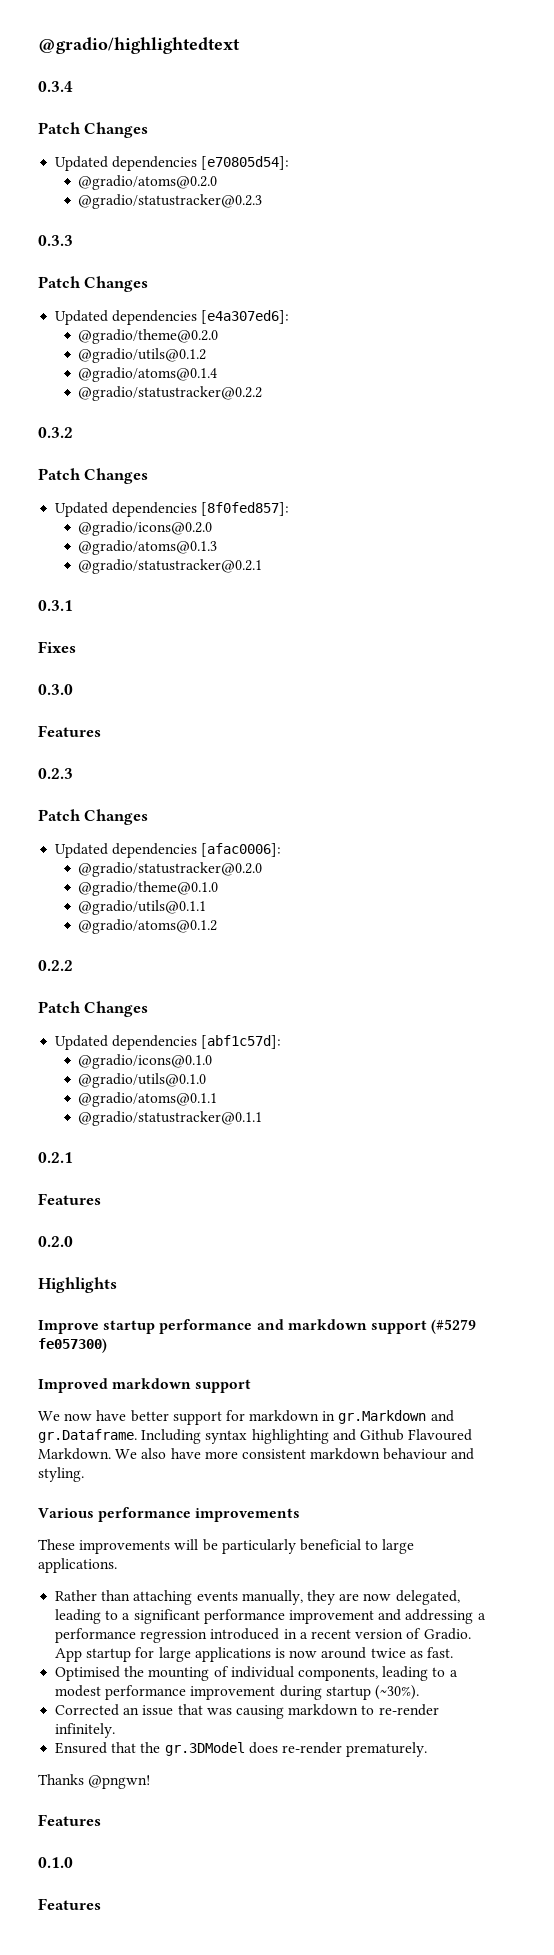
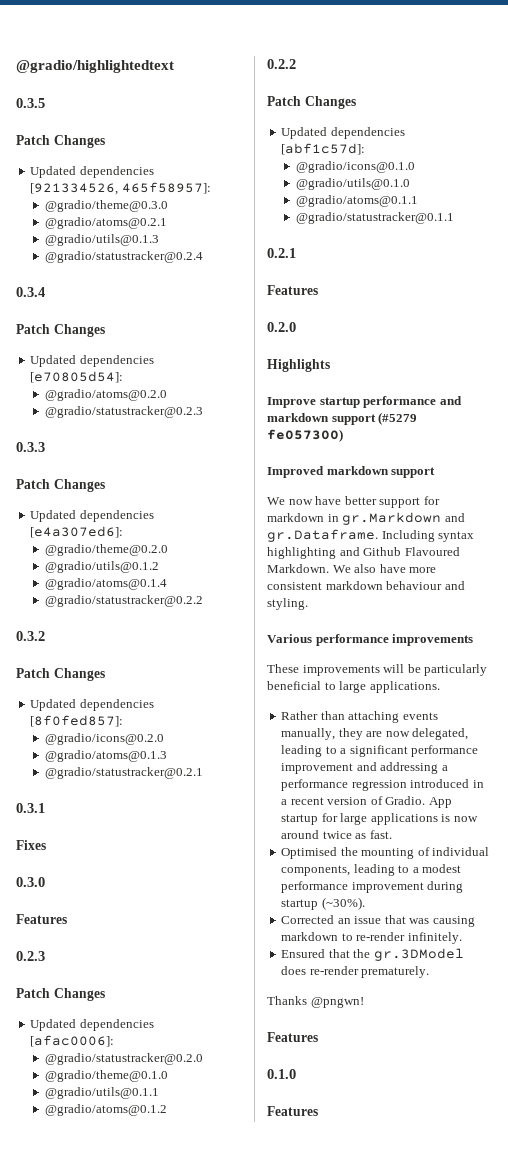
(240, 45) none -> [16,98,45,108] [16,135,105,148] [30,166,154,178] [30,182,211,195] [44,200,168,212] [44,217,167,229] [44,234,159,246] [44,251,203,263] // 0.3.5 // Patch Changes // Updated dependencies [921334526, 465f58957]: // @gradio/theme@0.3.0 // @gradio/atoms@0.2.1 // @gradio/utils@0.1.3 // @gradio/statustracker@0.2.4

